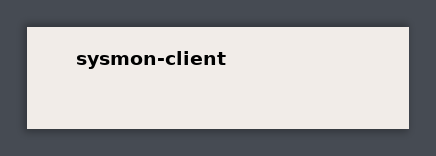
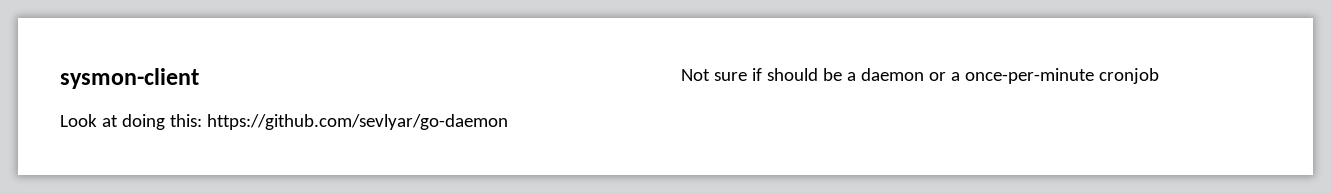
(226, 60) none -> [60,114,508,130] [681,68,1159,84] // Look at doing this: https://github.com/sevlyar/go-daemon // Not sure if should be a daemon or a once-per-minute cronjob

